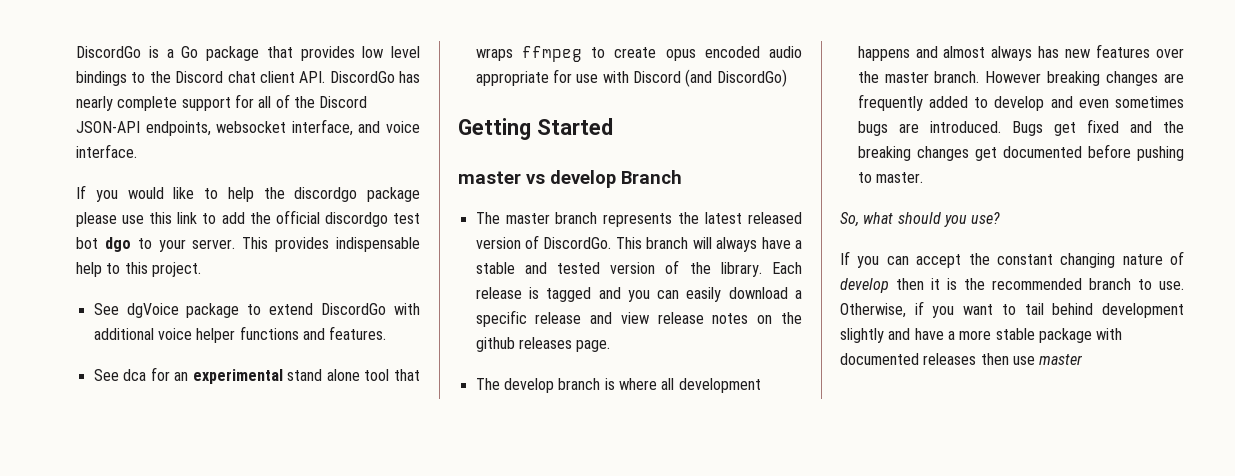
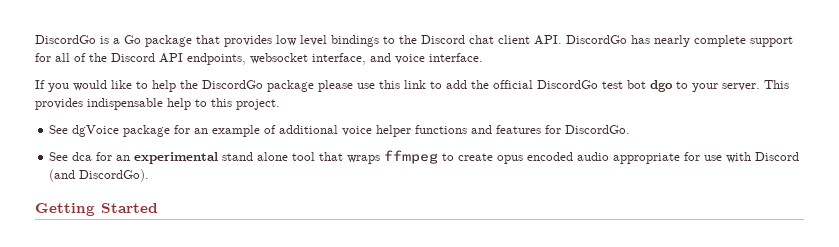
[76,121,140,133] JSON-API -> [159,53,183,63] API
[294,187,358,202] discordgo -> [202,80,263,89] DiscordGo
[324,212,388,227] discordgo -> [537,80,598,89] DiscordGo
[247,303,420,315] to extend DiscordGo with -> [174,125,277,137] for an example of
[329,326,387,340] features. -> [496,125,631,134] features for DiscordGo.
[716,69,787,87] DiscordGo) -> [79,169,150,182] DiscordGo).
[458,170,682,188] [475,212,802,227] [475,235,802,252] [475,260,802,277] [475,287,802,302] [475,310,802,327] [475,337,611,352] [475,378,761,393] [857,44,1184,61] [857,71,1184,86] [857,94,1184,111] [857,119,1184,136] [857,144,1184,161] [857,172,923,183] [840,212,1001,227] [840,251,1184,268] [840,278,1184,293] [840,301,1184,318] [840,328,1123,343] [840,353,1084,365] // master vs develop Branch // The master branch represents the latest released version of DiscordGo. This branch will always have a stable and tested version of the library. Each release is tagged and you can easily download a specific release and view release notes on the github releases page. // The develop branch is where all development happens and almost always has new features over the master branch. However breaking changes are frequently added to develop and even sometimes bugs are introduced. Bugs get fixed and the breaking changes get documented before pushing to master. // So, what should you use? // If you can accept the constant changing nature of develop then it is the recommended branch to use. Otherwise, if you want to tail behind development slightly and have a more stable package with documented releases then use master -> (158, 208) none

